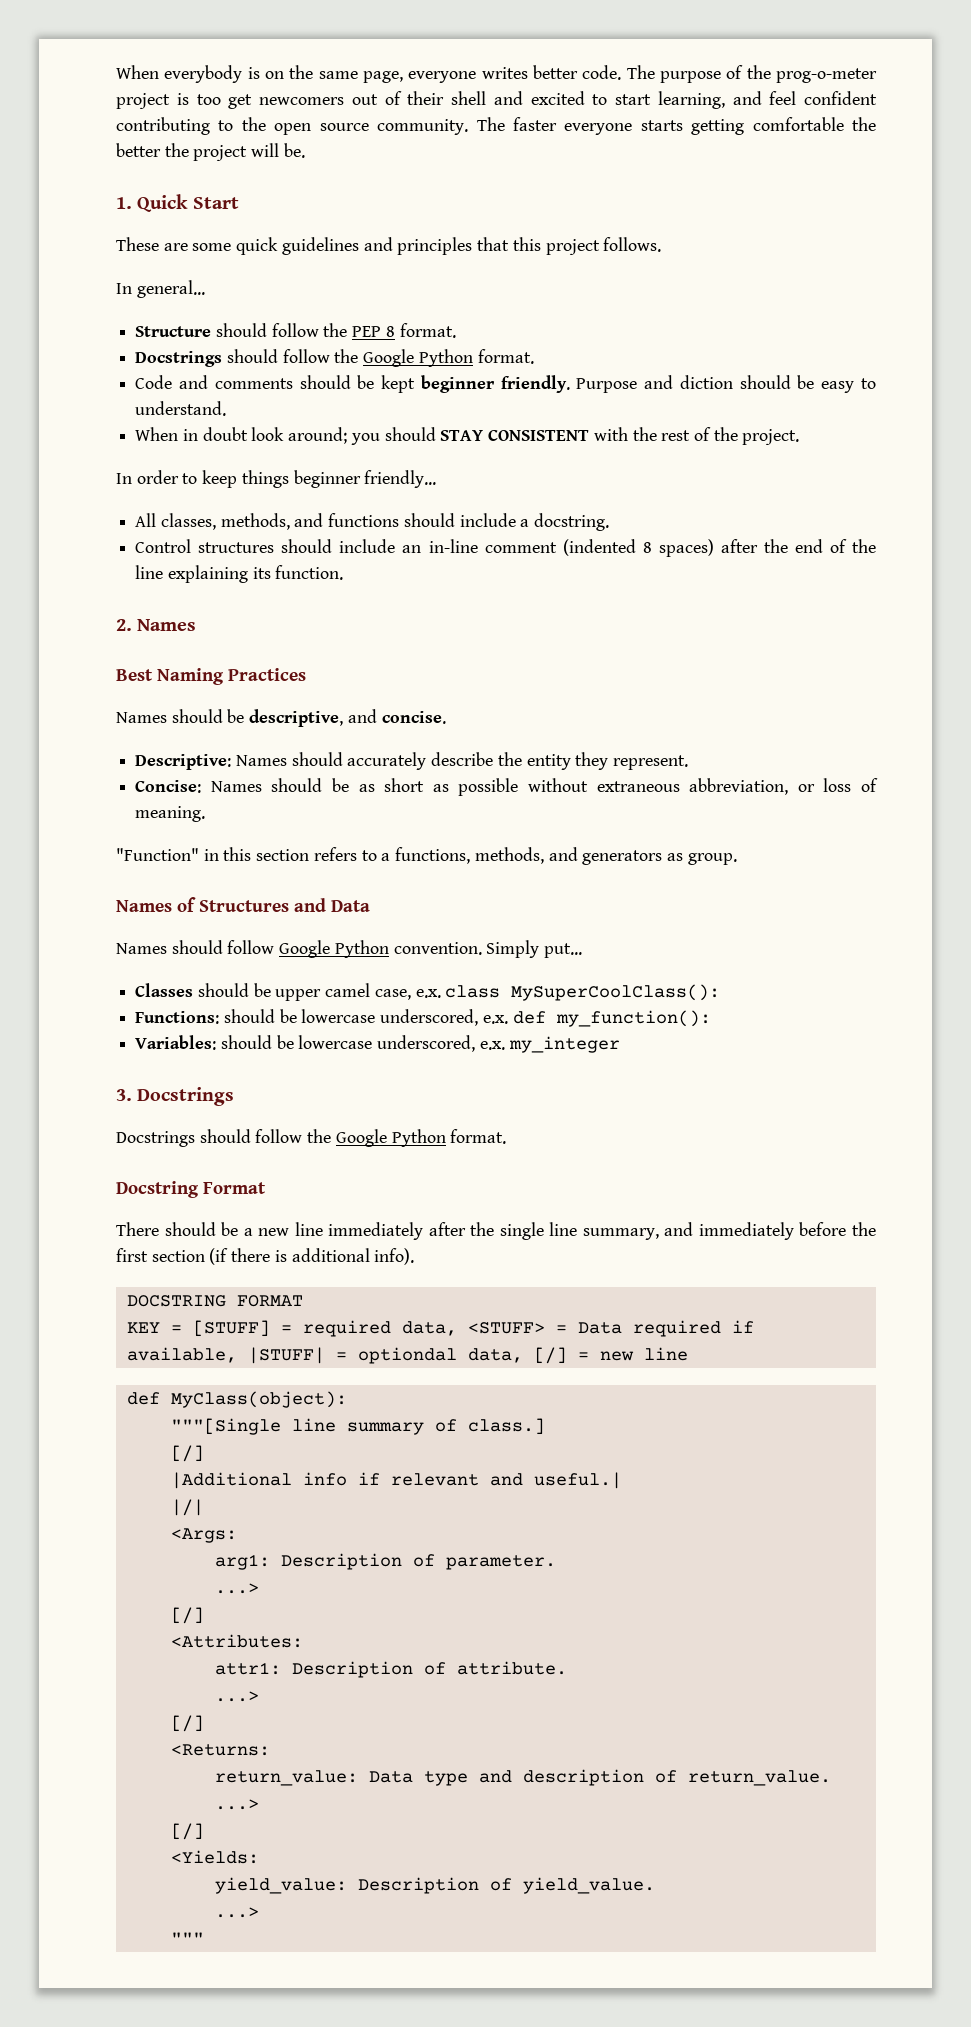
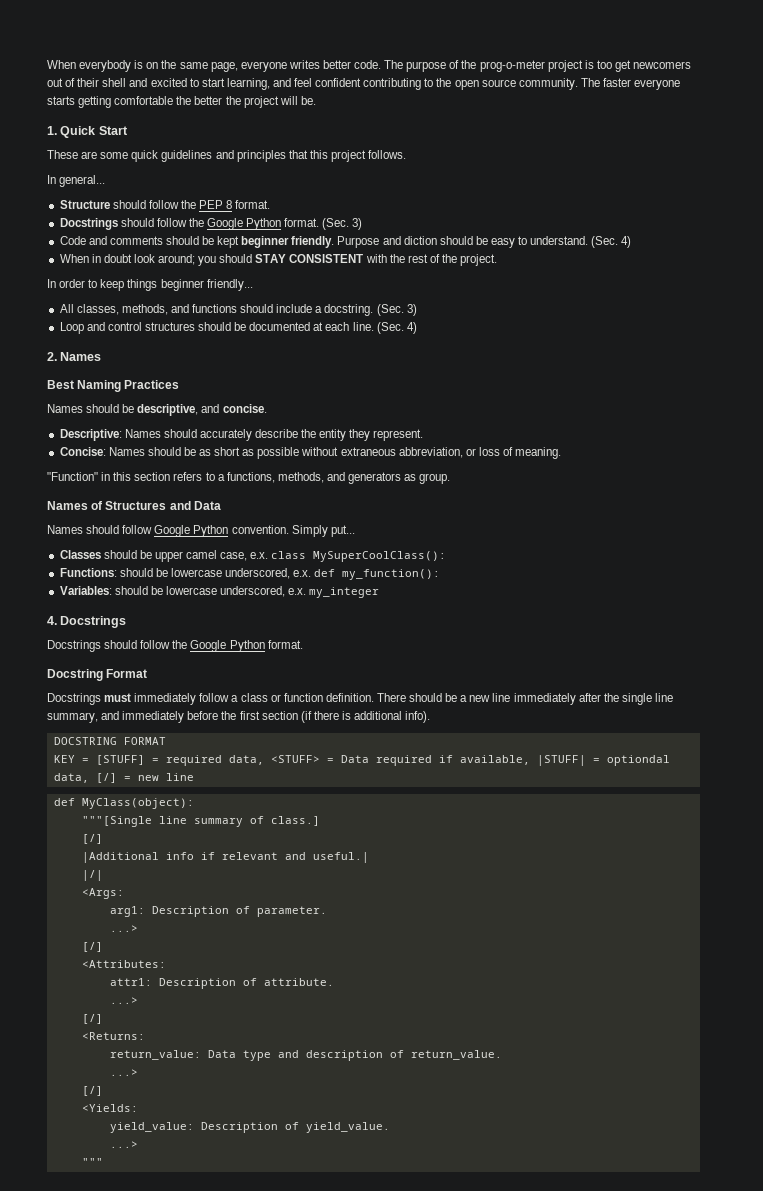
(534, 356) none -> [322,218,363,230] (Sec. 3)
(227, 408) none -> [591,236,632,248] (Sec. 4)
[135,539,877,557] [135,565,344,583] // Control structures should include an in-line comment (indented 8 spaces) after the end of the line explaining its function. -> [376,304,417,316] [59,322,417,334] (Sec. 3) // Loop and control structures should be documented at each line. (Sec. 4)
[116,1089,132,1101] 3. -> [47,616,57,625] 4.
(266, 1188) none -> [47,693,374,705] Docstrings must immediately follow a class or function definition.

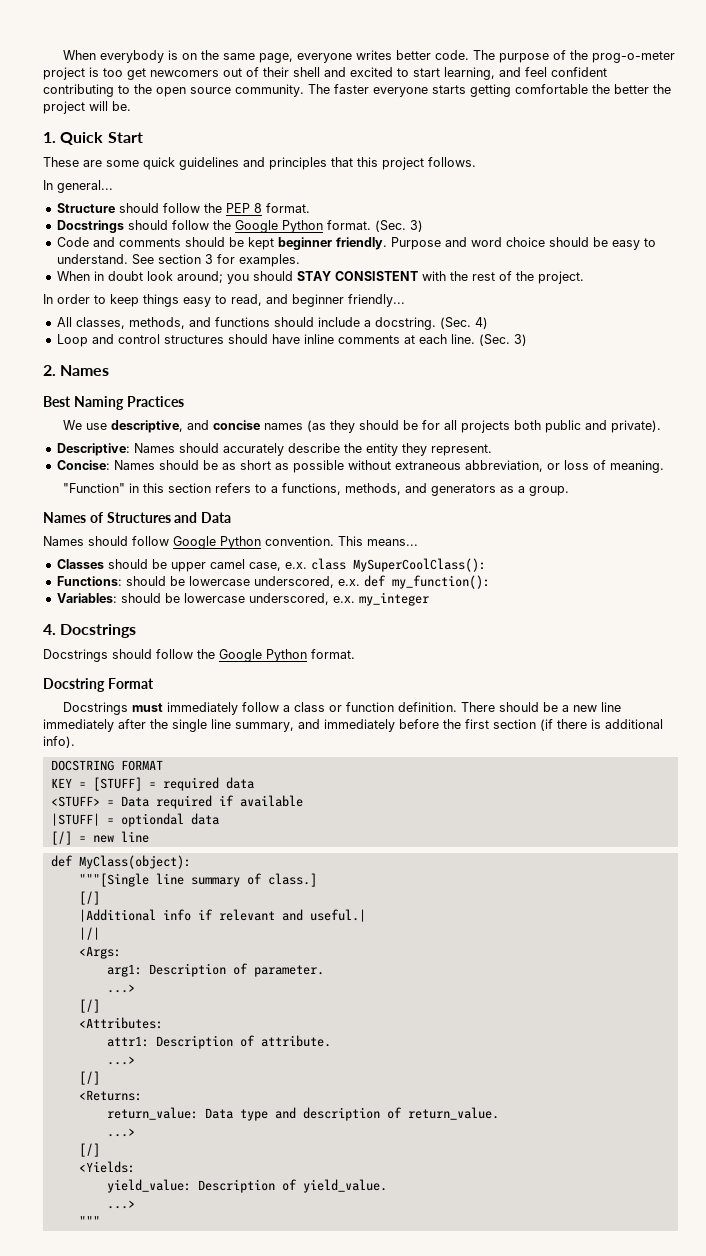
[403,236,437,245] diction -> [470,237,545,247] word choice
[591,236,632,248] (Sec. 4) -> [131,254,300,267] See section 3 for examples.
(158, 285) none -> [183,294,288,307] easy to read, and
[406,304,417,316] 3) -> [474,317,488,329] 4)
[234,322,311,331] be documented -> [271,334,400,344] have inline comments
[406,322,417,334] 4) -> [513,334,527,346] 3)
[47,404,267,416] Names should be descriptive, and concise. -> [62,420,661,433] We use descriptive, and concise names (as they should be for all projects both public and private).
(417, 477) none -> [517,486,525,493] a
[291,525,355,537] Simply put... -> [338,536,418,546] This means...
[228,755,264,765] data, -> [225,777,254,789] data //
[459,755,530,765] available, -> [239,795,303,807] available //
[53,773,89,783] data, -> [190,813,219,825] data //

